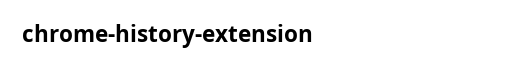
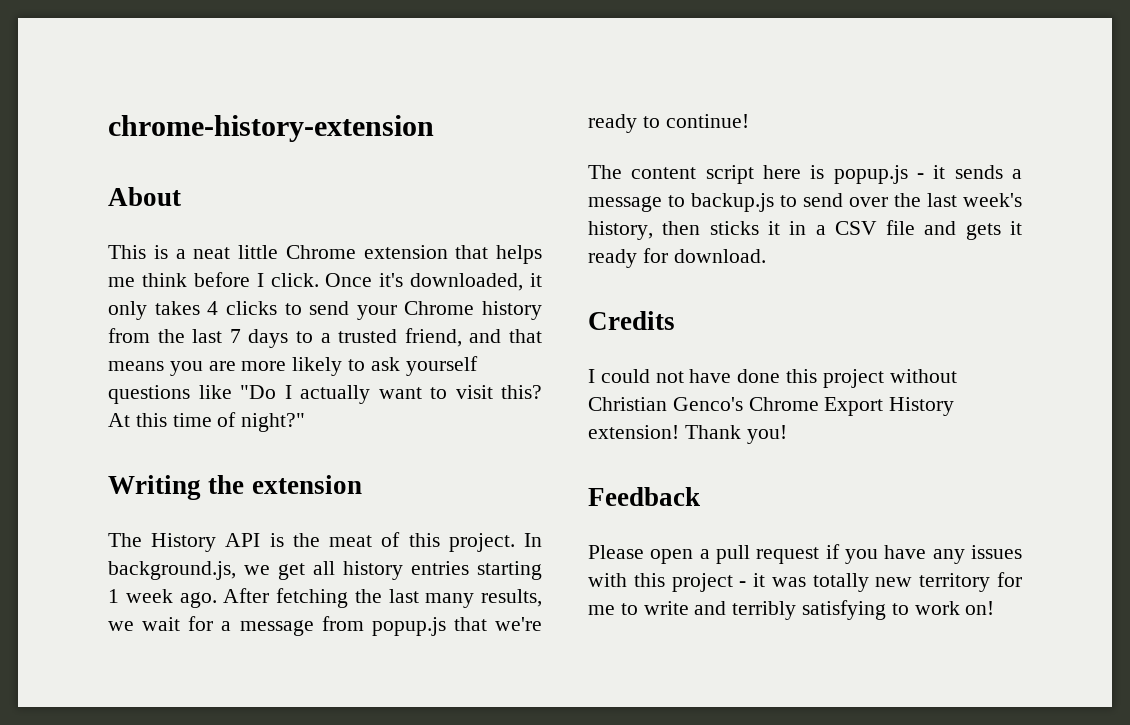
(313, 36) none -> [108,187,181,206] [108,245,542,264] [108,272,542,291] [108,301,542,320] [108,328,542,348] [108,356,478,376] [108,385,542,404] [108,412,306,432] [108,475,362,500] [108,532,542,552] [108,561,542,580] [108,588,542,608] [108,616,542,636] [588,114,749,133] [588,165,1022,184] [588,193,1022,212] [588,220,1023,240] [588,248,766,268] [588,311,675,330] [588,369,957,388] [588,397,955,416] [588,425,787,444] [588,487,700,506] [588,544,1022,564] [588,572,1022,592] [588,600,995,620] // About // This is a neat little Chrome extension that helps me think before I click. Once it's downloaded, it only takes 4 clicks to send your Chrome history from the last 7 days to a trusted friend, and that means you are more likely to ask yourself questions like "Do I actually want to visit this? At this time of night?" // Writing the extension // The History API is the meat of this project. In background.js, we get all history entries starting 1 week ago. After fetching the last many results, we wait for a message from popup.js that we're ready to continue! // The content script here is popup.js - it sends a message to backup.js to send over the last week's history, then sticks it in a CSV file and gets it ready for download. // Credits // I could not have done this project without Christian Genco's Chrome Export History extension! Thank you! // Feedback // Please open a pull request if you have any issues with this project - it was totally new territory for me to write and terribly satisfying to work on!

